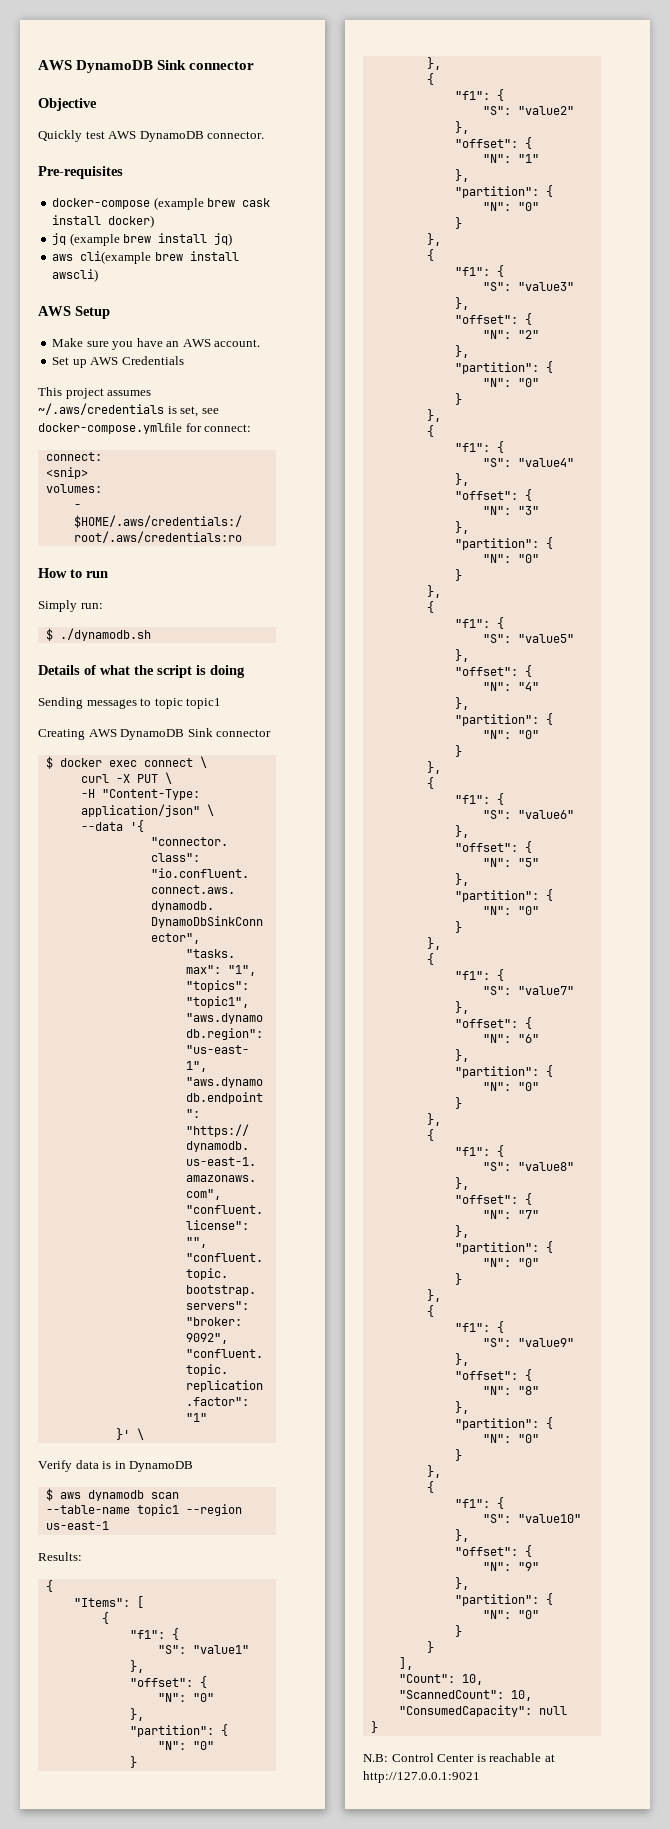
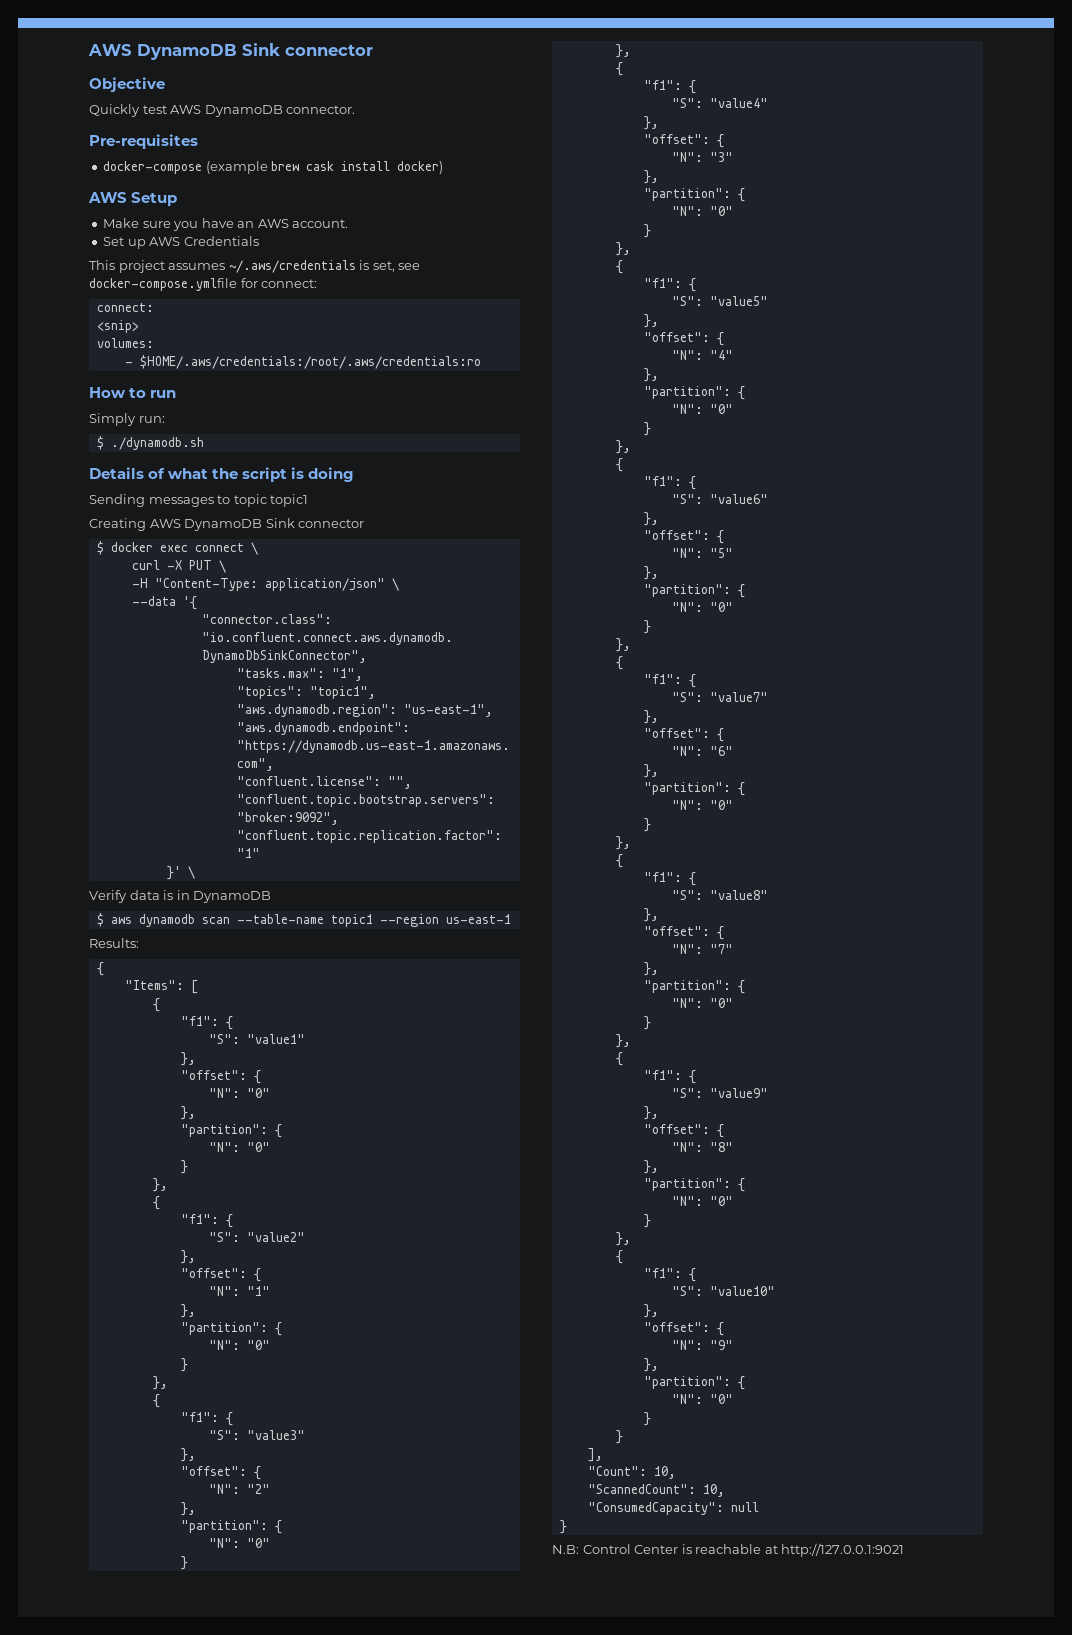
[52,233,233,246] [52,251,239,264] [52,269,99,282] // jq (example brew install jq) // aws cli(example brew install awscli) -> (444, 167) none

